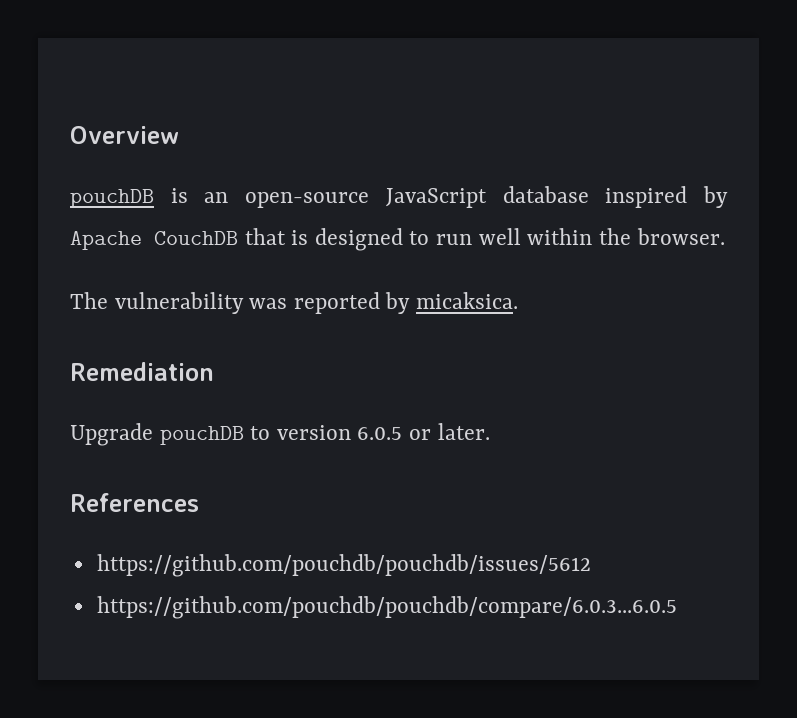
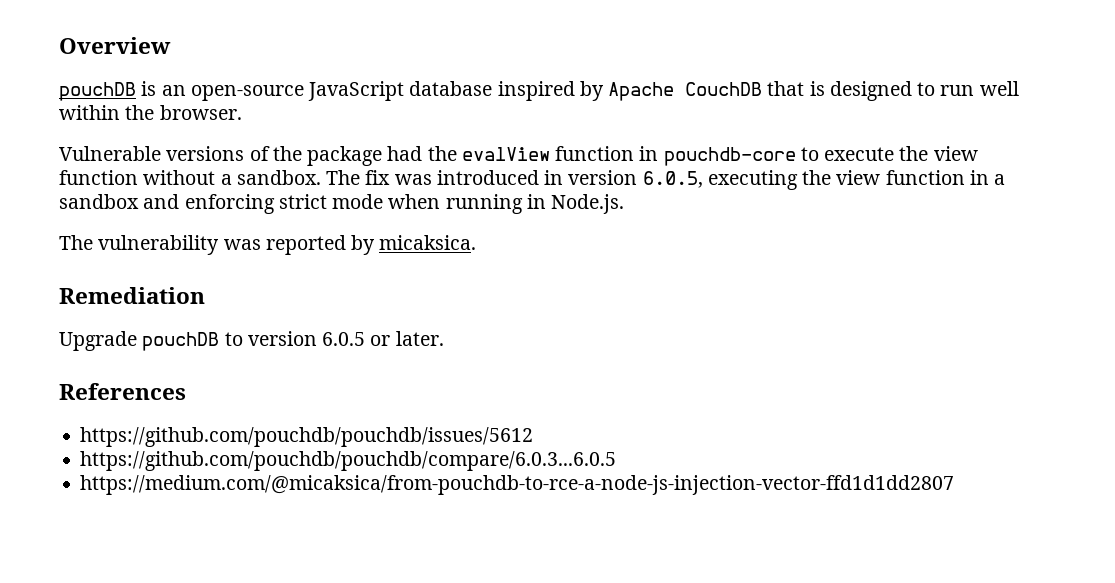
(725, 236) none -> [59,146,978,166] [59,170,1006,190] [59,194,625,214] // Vulnerable versions of the package had the evalView function in pouchdb-core to execute the view function without a sandbox. The fix was introduced in version 6.0.5, executing the view function in a sandbox and enforcing strict mode when running in Node.js.
(677, 607) none -> [80,475,955,495] // https://medium.com/@micaksica/from-pouchdb-to-rce-a-node-js-injection-vector-ffd1d1dd2807

